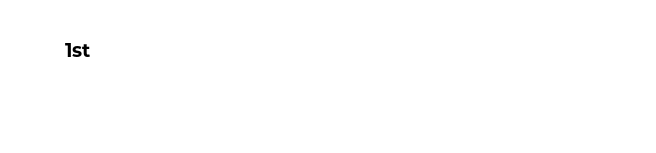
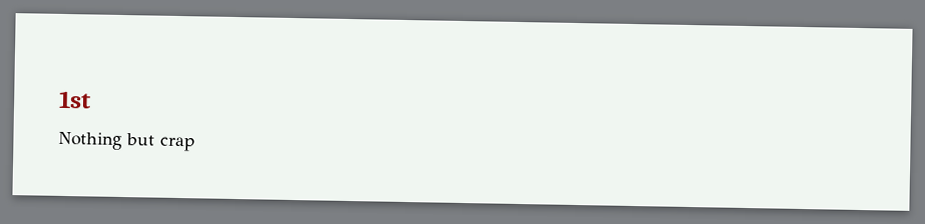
(90, 50) none -> [58,131,195,152] // Nothing but crap

